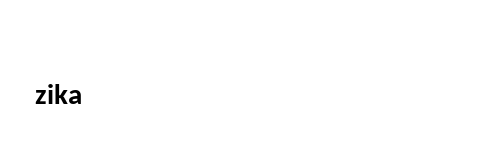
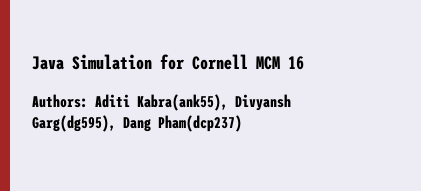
[35,84,82,104] zika -> [32,54,304,70] [32,94,291,111] [32,115,242,132] Java Simulation for Cornell MCM 16 // Authors: Aditi Kabra(ank55), Divyansh Garg(dg595), Dang Pham(dcp237)

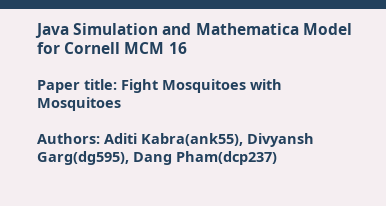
(152, 62) none -> [162,23,352,35] and Mathematica Model
(304, 63) none -> [37,79,282,93] [37,97,121,111] // Paper title: Fight Mosquitoes with Mosquitoes

